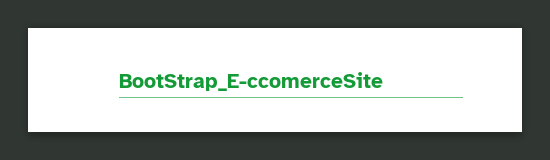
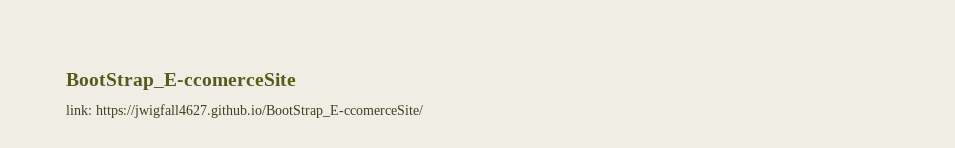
(383, 81) none -> [66,104,423,118] // link: https://jwigfall4627.github.io/BootStrap_E-ccomerceSite/

